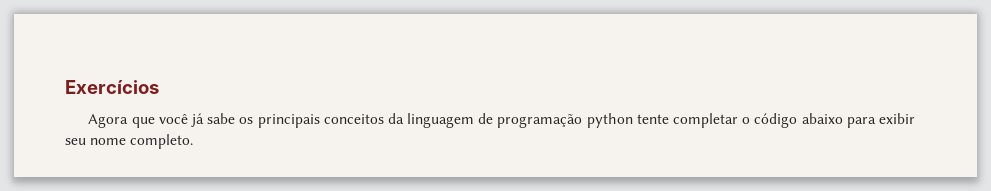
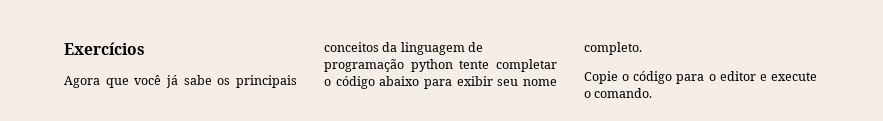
(194, 141) none -> [584,71,817,84] [584,88,653,98] // Copie o código para o editor e execute o comando.

